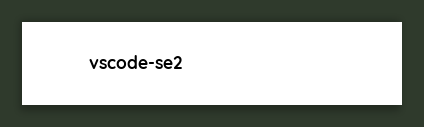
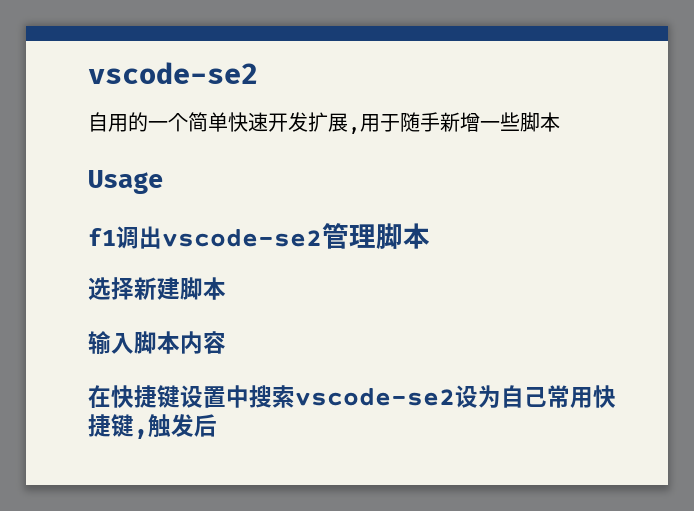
[89,55,182,69] vscode-se2 -> [88,62,258,84] [88,112,560,134] [88,170,163,194] [88,223,430,249] [88,277,226,300] [88,331,226,354] [88,385,616,408] [88,414,217,439] vscode-se2 // 自用的一个简单快速开发扩展,用于随手新增一些脚本 // Usage // f1调出vscode-se2管理脚本 // 选择新建脚本 // 输入脚本内容 // 在快捷键设置中搜索vscode-se2设为自己常用快捷键,触发后

